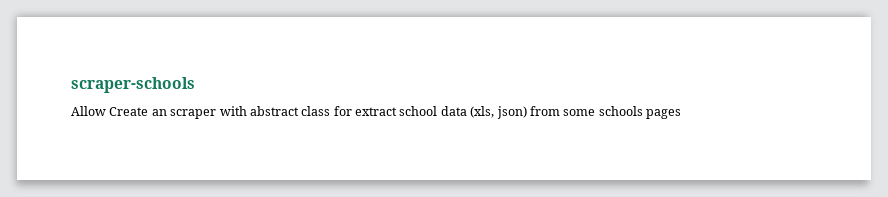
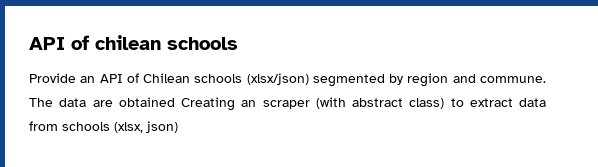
[71,77,195,93] [71,106,681,119] scraper-schools // Allow Create an scraper with abstract class for extract school data (xls, json) from some schools pages -> [29,35,238,50] [29,73,546,87] [29,97,546,111] [29,121,178,133] API of chilean schools // Provide an API of Chilean schools (xlsx/json) segmented by region and commune. The data are obtained Creating an scraper (with abstract class) to extract data from schools (xlsx, json)

